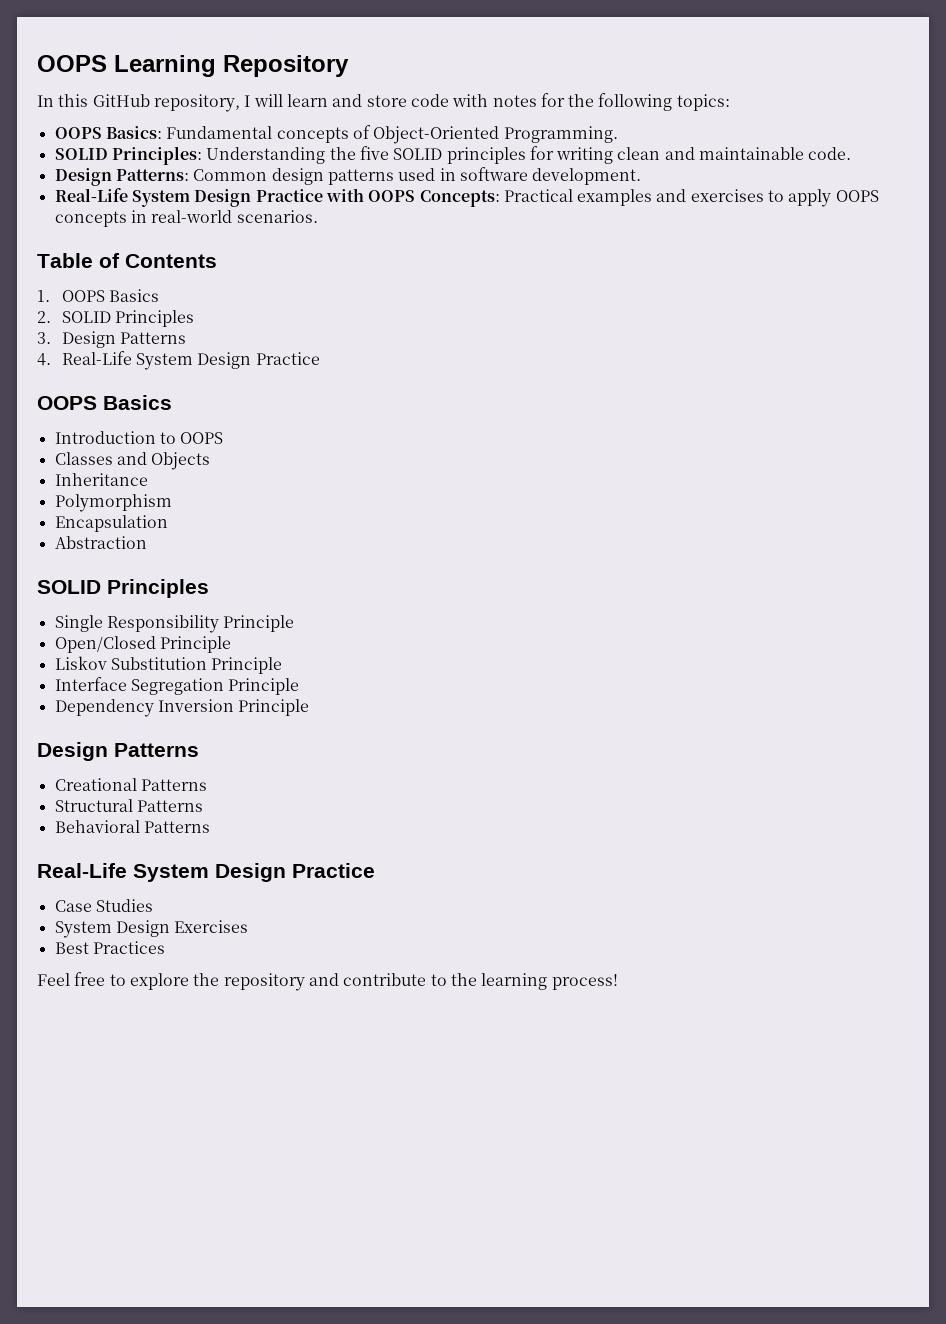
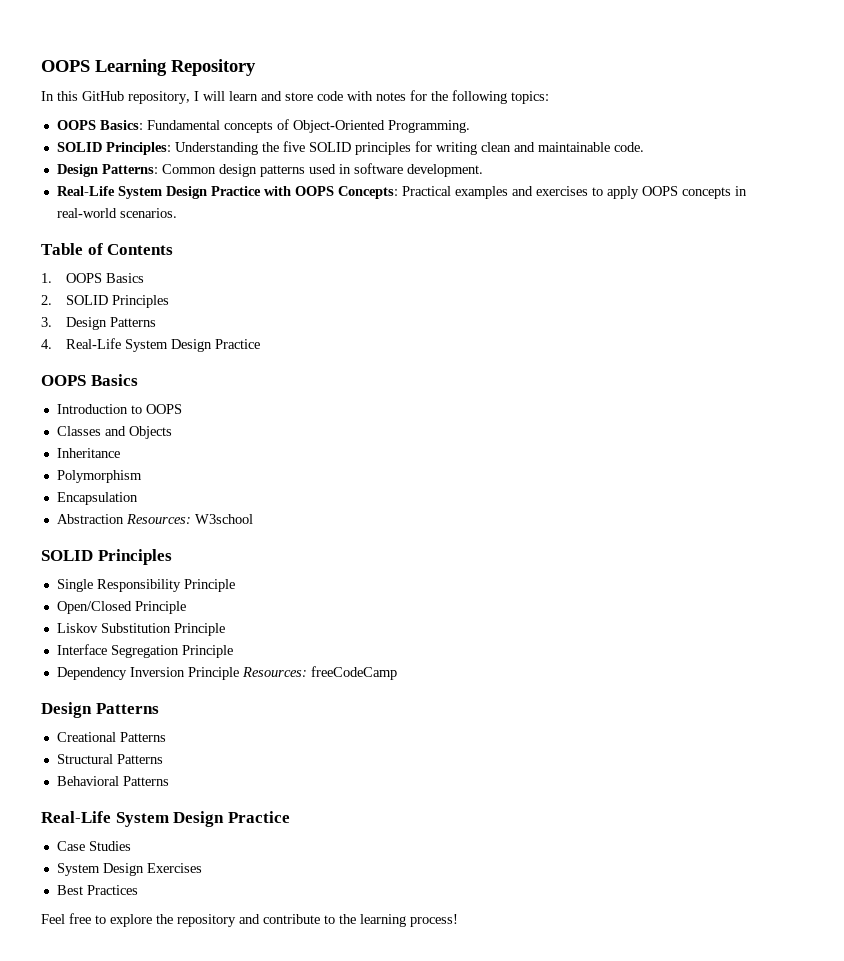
(147, 542) none -> [125,514,253,524] Resources: W3school
(310, 707) none -> [241,666,397,680] Resources: freeCodeCamp

